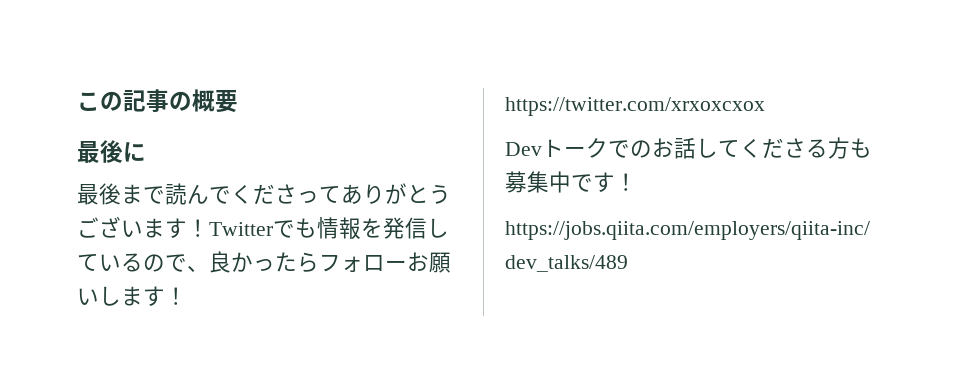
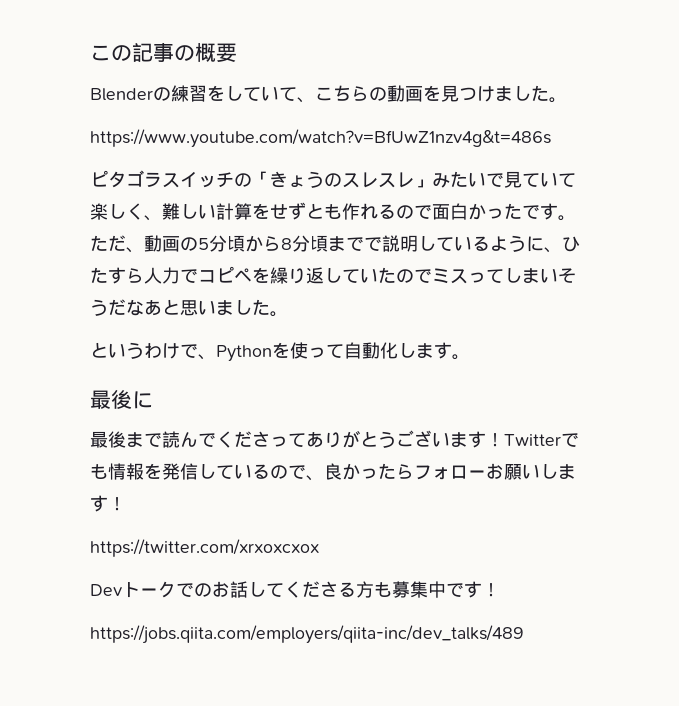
(238, 101) none -> [90,85,567,103] [90,129,551,148] [90,170,576,188] [90,202,576,221] [90,235,580,253] [90,266,576,284] [90,299,288,317] [90,342,470,362] // Blenderの練習をしていて、こちらの動画を見つけました。 // https://www.youtube.com/watch?v=BfUwZ1nzv4g&t=486s // ピタゴラスイッチの「きょうのスレスレ」みたいで見ていて楽しく、難しい計算をせずとも作れるので面白かったです。ただ、動画の5分頃から8分頃までで説明しているように、ひたすら人力でコピペを繰り返していたのでミスってしまいそうだなあと思いました。 // というわけで、Pythonを使って自動化します。

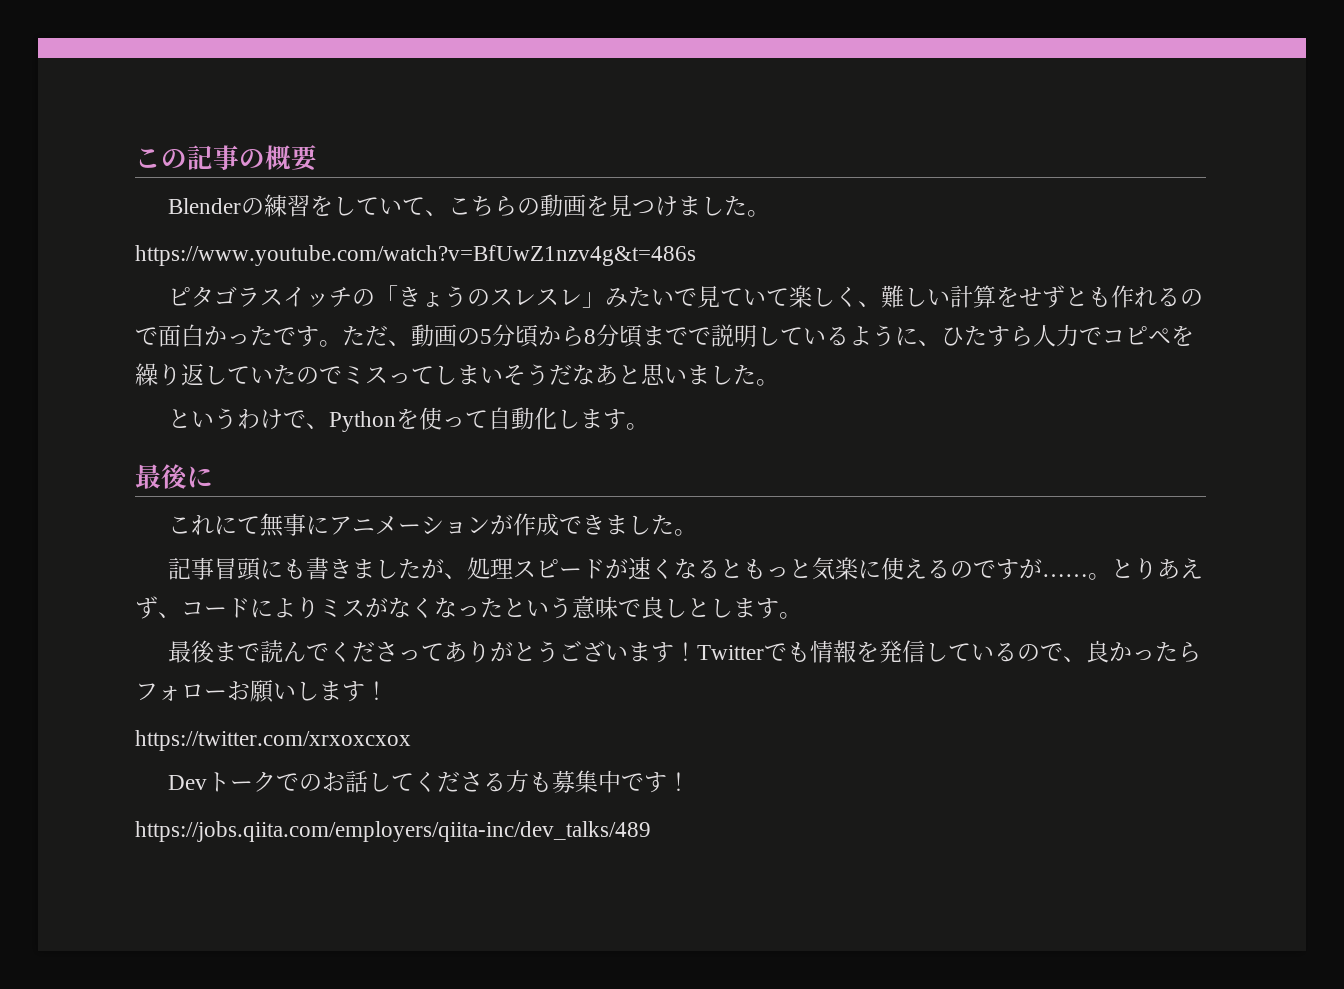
(153, 400) none -> [168,513,698,537] [168,557,1204,581] [135,596,802,619] // これにて無事にアニメーションが作成できました。 // 記事冒頭にも書きましたが、処理スピードが速くなるともっと気楽に使えるのですが……。とりあえず、コードによりミスがなくなったという意味で良しとします。

